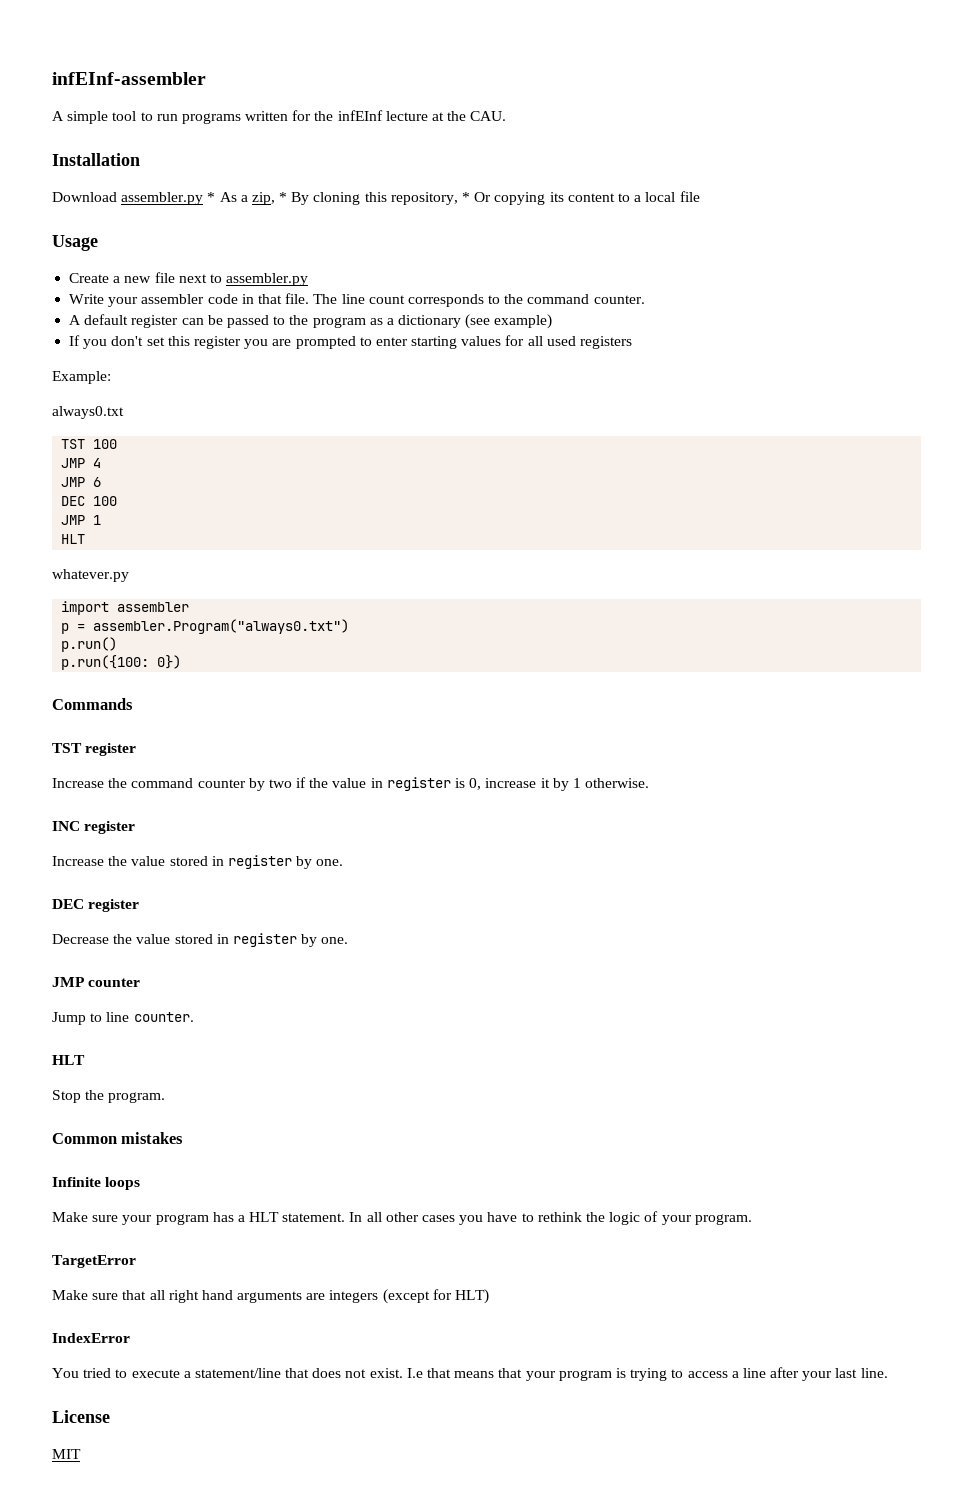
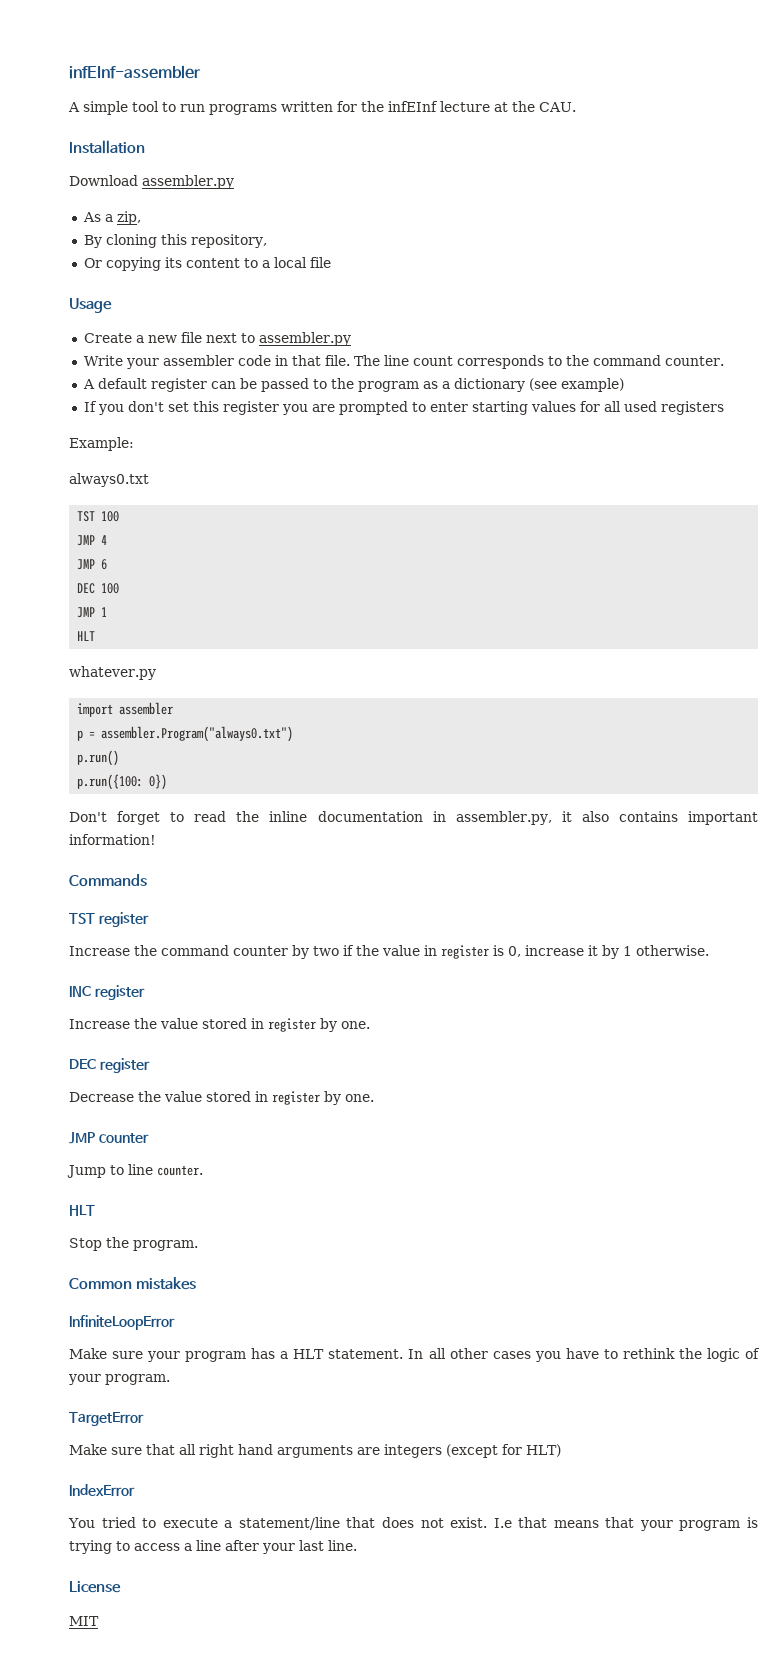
[207,192,216,202] * -> (234, 182) //
[279,192,288,202] * -> (141, 218) //
[462,192,471,202] * -> (267, 241) //
(182, 662) none -> [69,811,758,825] [69,834,156,845] // Don't forget to read the inline documentation in assembler.py, it also contains important information!
[52,1177,141,1190] Infinite loops -> [69,1315,175,1330] InfiniteLoopError

